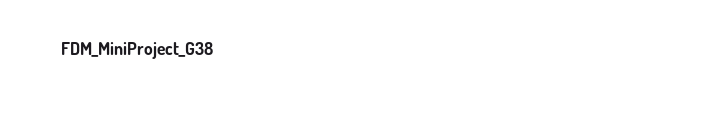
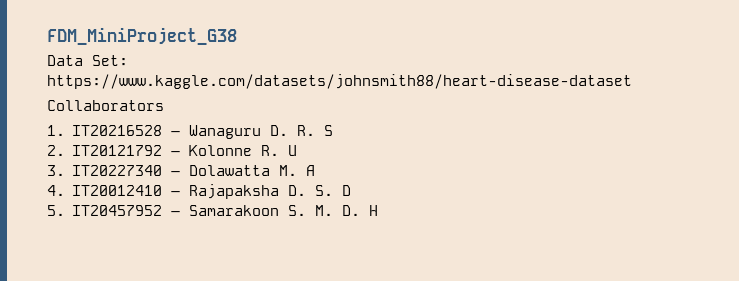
(213, 50) none -> [47,55,128,66] [47,74,632,89] [47,100,164,111] [47,125,334,139] [47,145,298,156] [47,165,316,176] [47,184,352,199] [47,205,379,216] // Data Set: https://www.kaggle.com/datasets/johnsmith88/heart-disease-dataset // Collaborators // 1. IT20216528 – Wanaguru D. R. S // 2. IT20121792 – Kolonne R. U // 3. IT20227340 – Dolawatta M. A // 4. IT20012410 – Rajapaksha D. S. D // 5. IT20457952 – Samarakoon S. M. D. H

